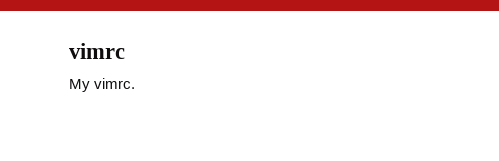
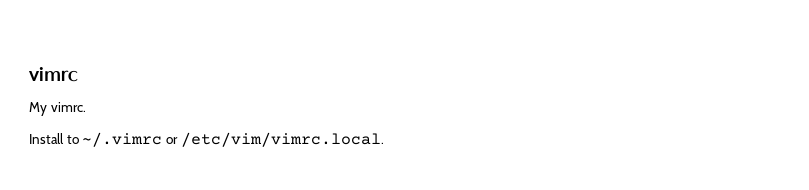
(136, 83) none -> [29,132,384,147] // Install to ~/.vimrc or /etc/vim/vimrc.local.

